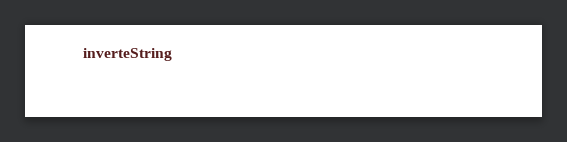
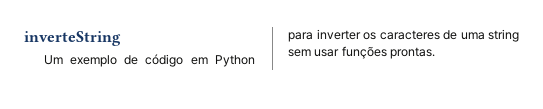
(172, 54) none -> [43,54,256,67] [288,29,519,42] [288,46,436,59] // Um exemplo de código em Python para inverter os caracteres de uma string sem usar funções prontas.

